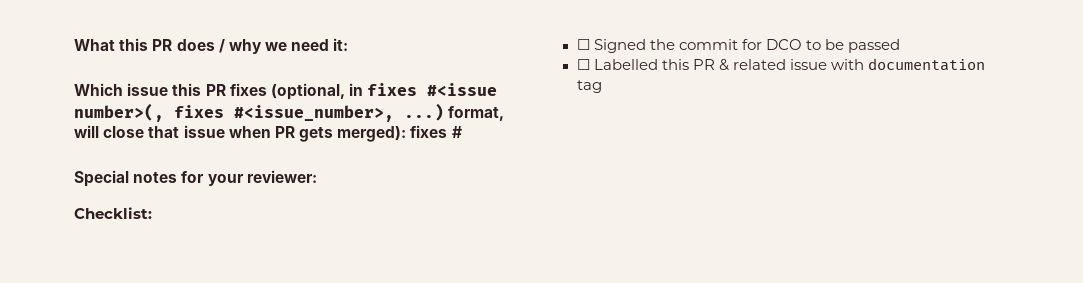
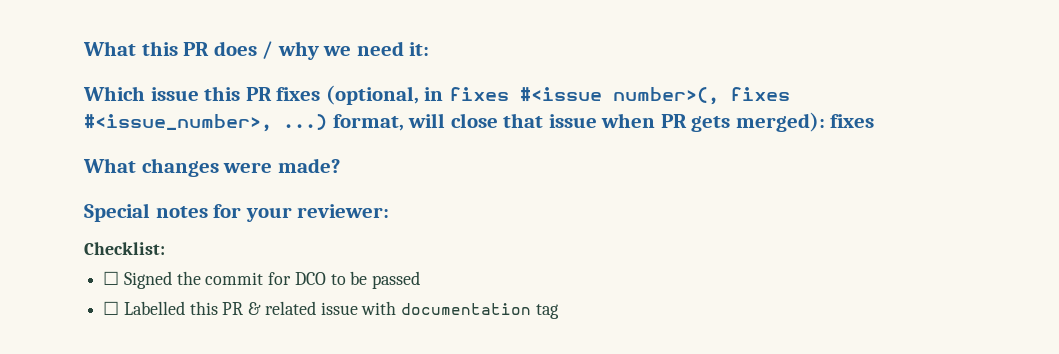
[451,126,462,138] # -> [83,158,340,177] // What changes were made?

